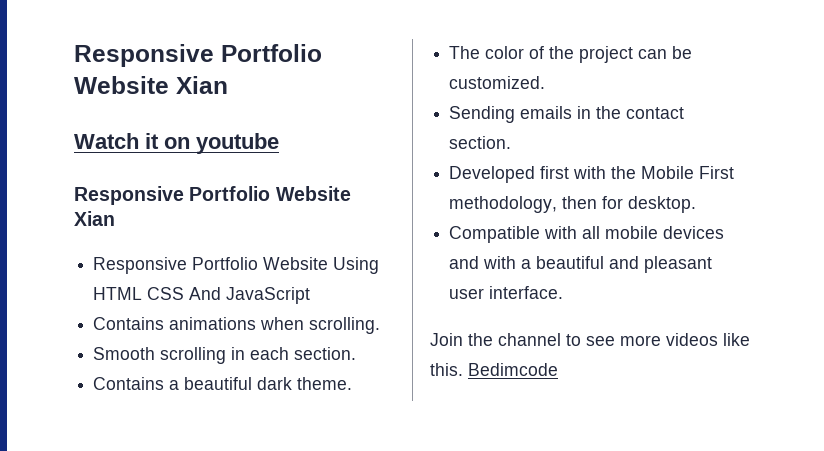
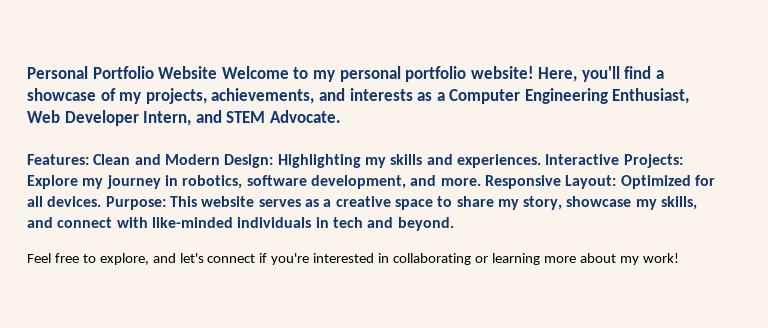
[74,44,322,67] [74,76,228,94] [74,133,279,154] [74,186,351,205] [74,211,115,226] [93,257,380,274] [93,287,311,304] [93,317,381,334] [93,347,357,364] [93,377,353,390] [449,46,693,63] [449,76,546,89] [449,106,685,123] [449,136,512,149] [449,166,735,183] [449,196,697,213] [449,226,725,243] [449,256,713,273] [449,286,564,299] [430,333,750,346] [430,363,558,376] Responsive Portfolio Website Xian // Watch it on youtube // Responsive Portfolio Website Xian // Responsive Portfolio Website Using HTML CSS And JavaScript // Contains animations when scrolling. // Smooth scrolling in each section. // Contains a beautiful dark theme. // The color of the project can be customized. // Sending emails in the contact section. // Developed first with the Mobile First methodology, then for desktop. // Compatible with all mobile devices and with a beautiful and pleasant user interface. // Join the channel to see more videos like this. Bedimcode -> [27,66,665,82] [27,88,690,104] [27,110,341,126] [27,154,683,168] [27,175,715,189] [27,196,698,210] [27,217,454,231] [27,253,679,265] Personal Portfolio Website Welcome to my personal portfolio website! Here, you'll find a showcase of my projects, achievements, and interests as a Computer Engineering Enthusiast, Web Developer Intern, and STEM Advocate. // Features: Clean and Modern Design: Highlighting my skills and experiences. Interactive Projects: Explore my journey in robotics, software development, and more. Responsive Layout: Optimized for all devices. Purpose: This website serves as a creative space to share my story, showcase my skills, and connect with like-minded individuals in tech and beyond. // Feel free to explore, and let's connect if you're interested in collaborating or learning more about my work!

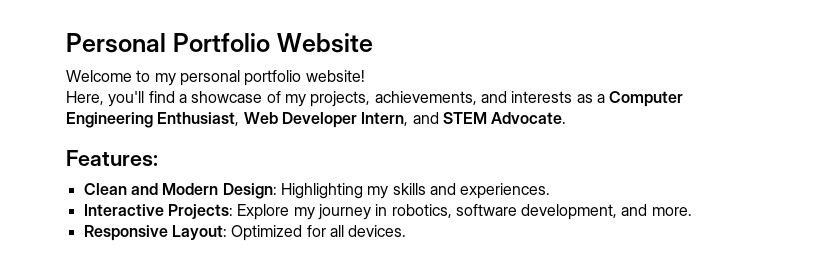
(218, 72) none -> (373, 43) //
(534, 72) none -> (365, 76) //
(89, 159) none -> (158, 158) //
(541, 161) none -> (551, 191) //
(481, 182) none -> (692, 211) //
[105,196,698,210] [27,217,454,231] [27,253,679,265] Purpose: This website serves as a creative space to share my story, showcase my skills, and connect with like-minded individuals in tech and beyond. // Feel free to explore, and let's connect if you're interested in collaborating or learning more about my work! -> (407, 231) none

